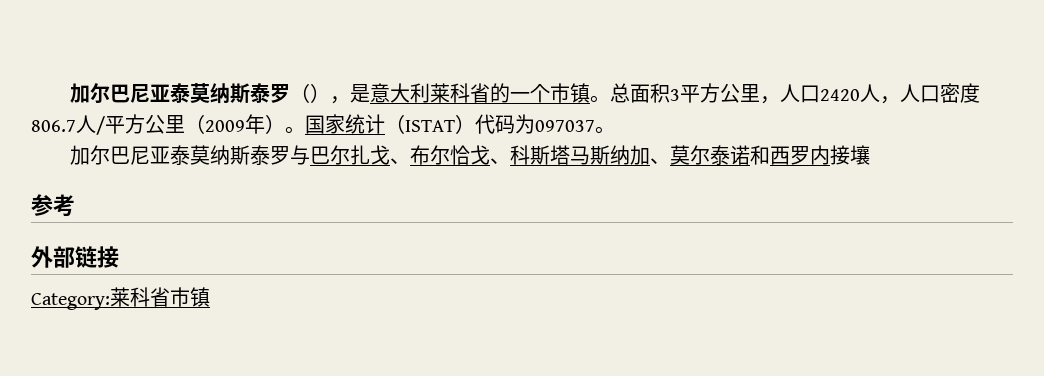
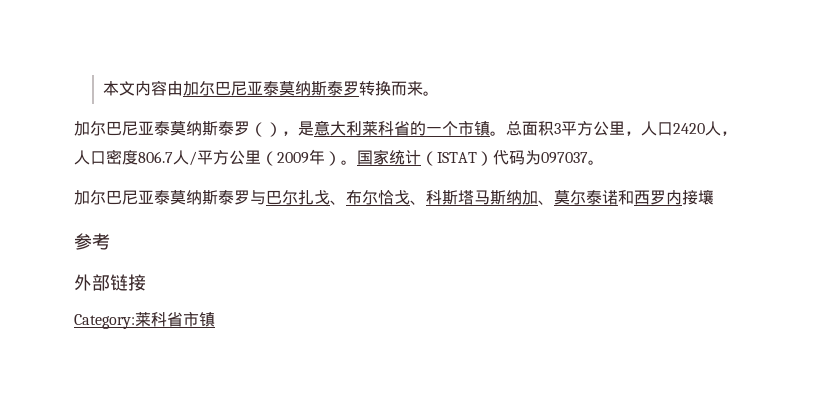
(69, 93) none -> [103,80,440,96] 本文内容由加尔巴尼亚泰莫纳斯泰罗转换而来。 //

